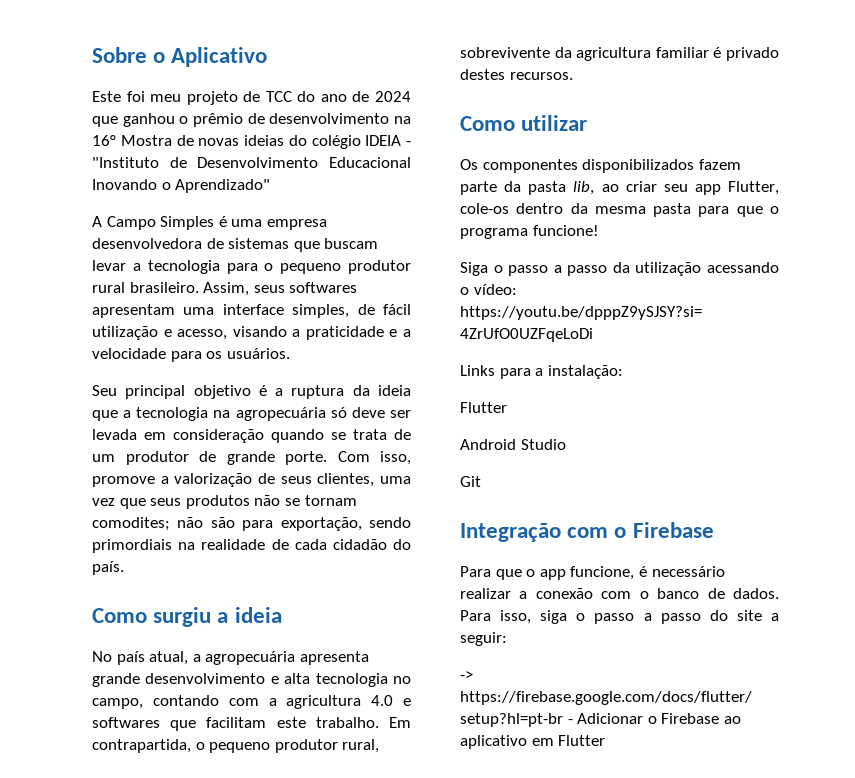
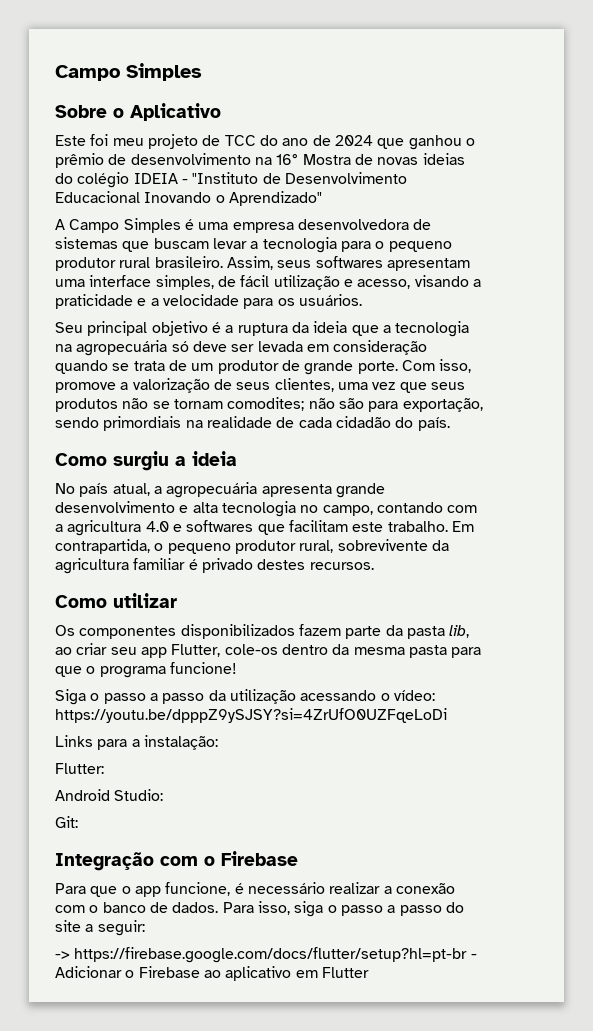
(92, 55) none -> [55,63,202,81] Campo Simples //
[460,402,507,413] Flutter -> [55,763,104,774] Flutter:
[520,439,566,450] [460,476,481,487] Studio // Git -> [114,789,164,801] [55,816,78,828] Studio: // Git:

